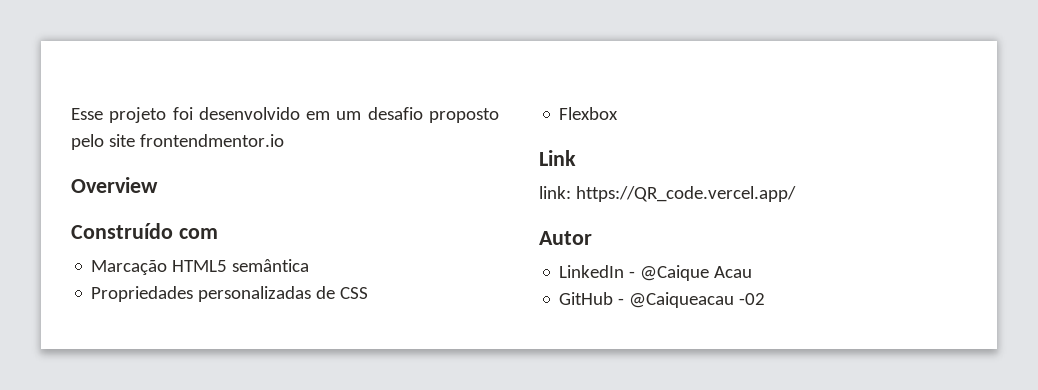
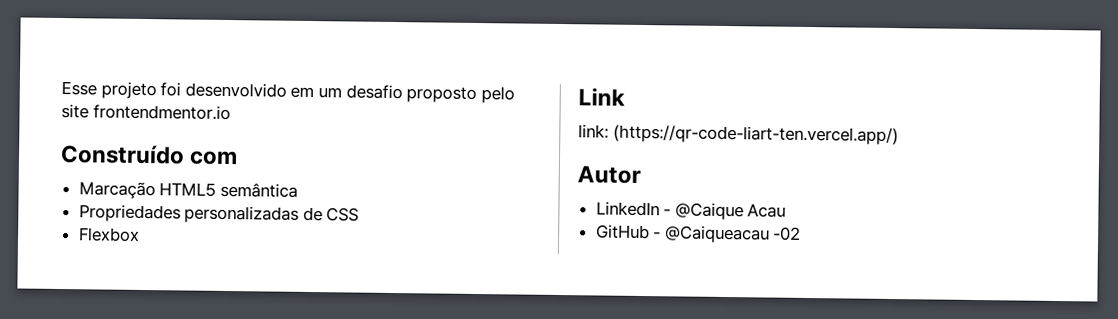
[71,177,158,193] // Overview -> (231, 112) none
[575,186,796,202] https://QR_code.vercel.app/ -> [612,124,899,146] (https://qr-code-liart-ten.vercel.app/)

